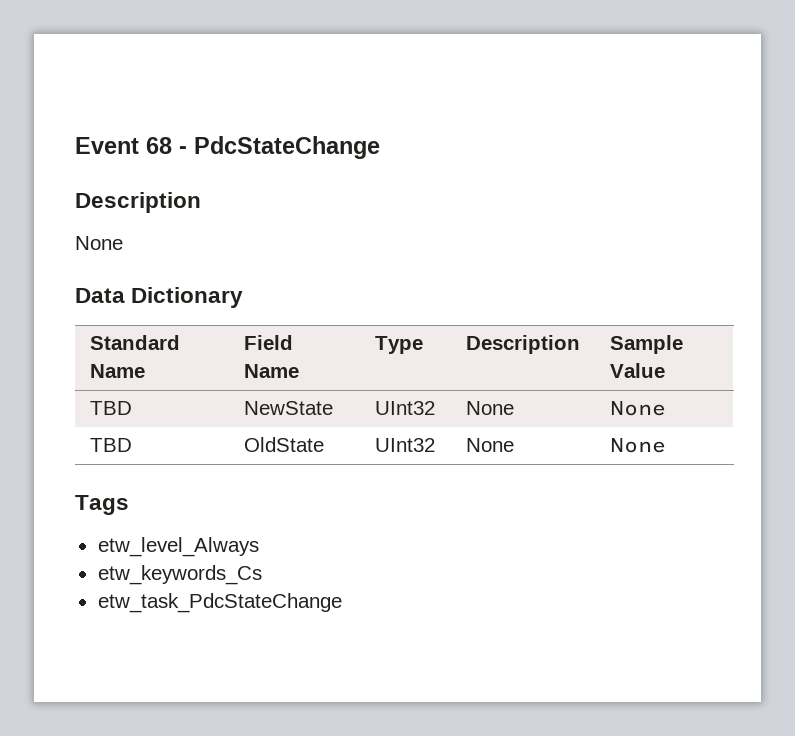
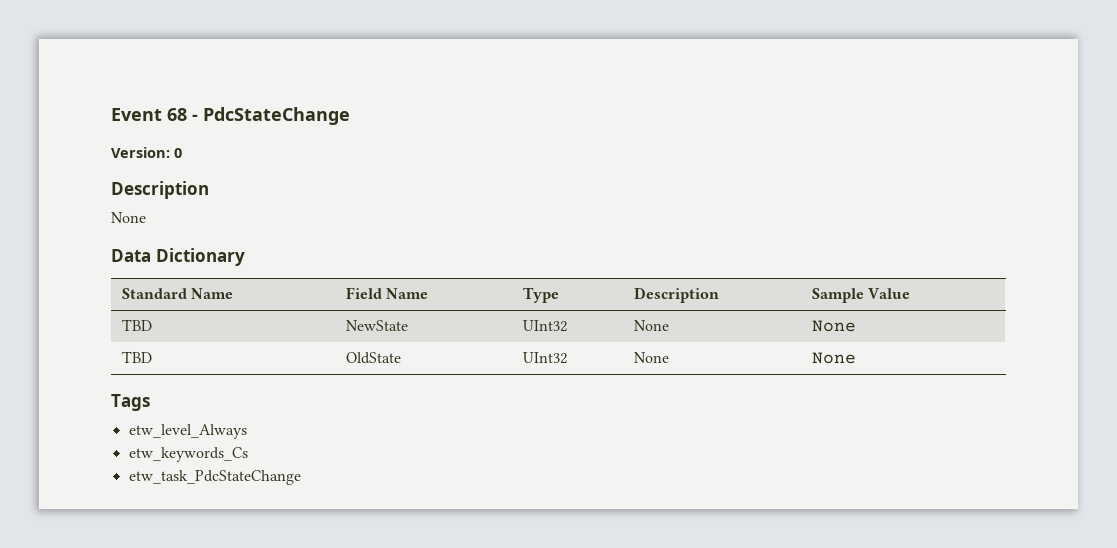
(380, 147) none -> [111,147,182,158] // Version: 0

